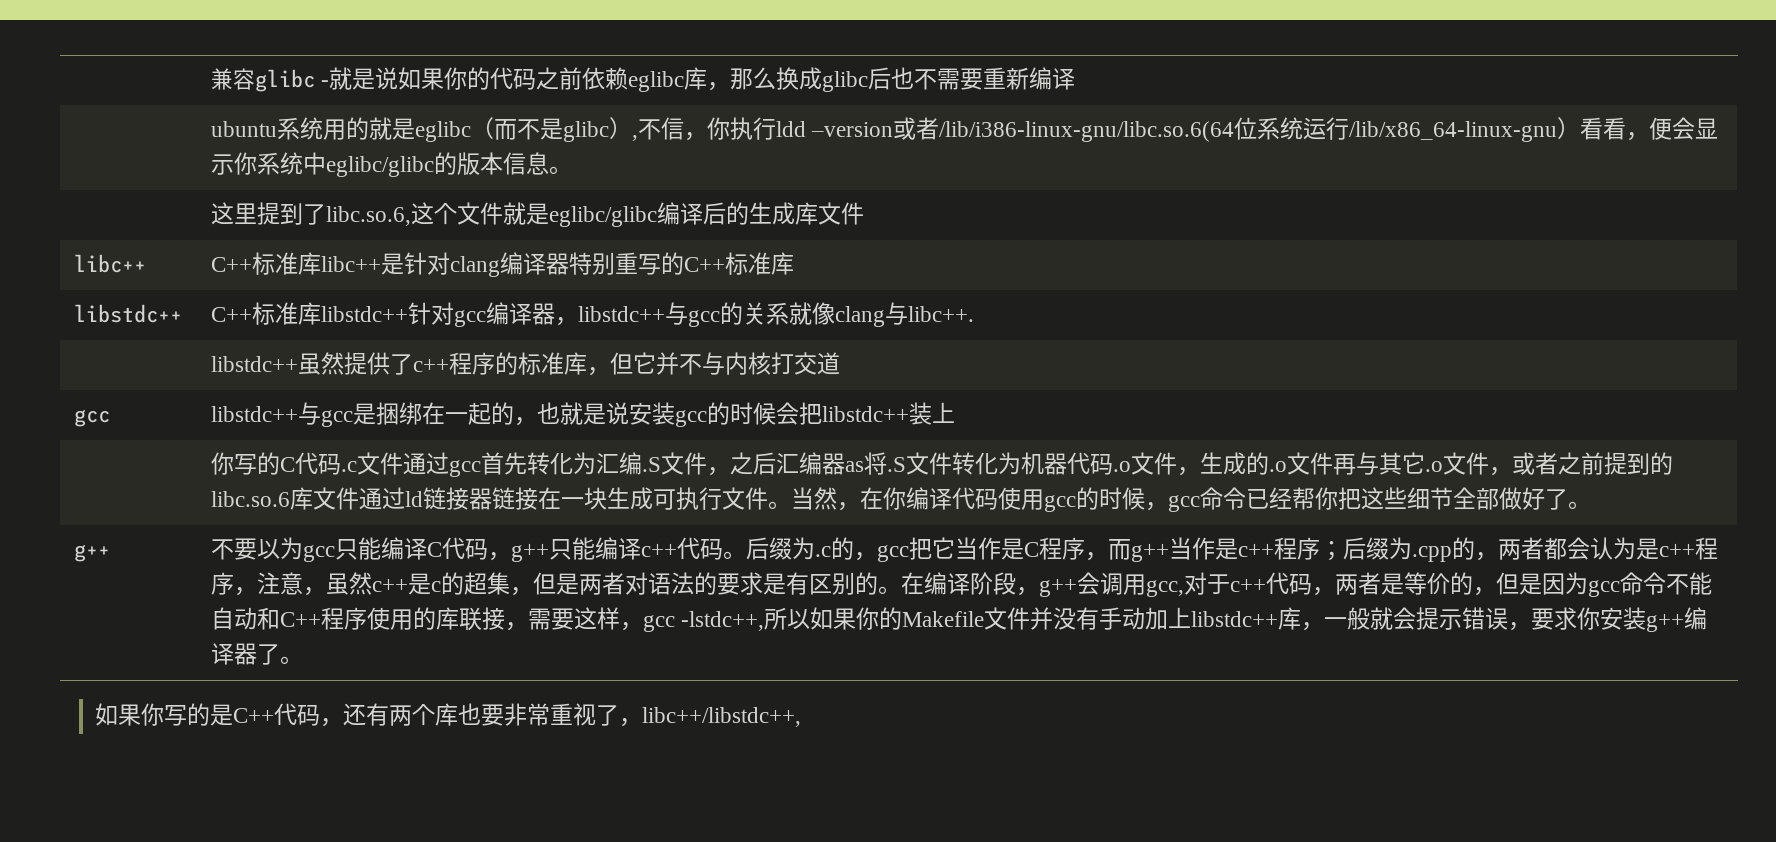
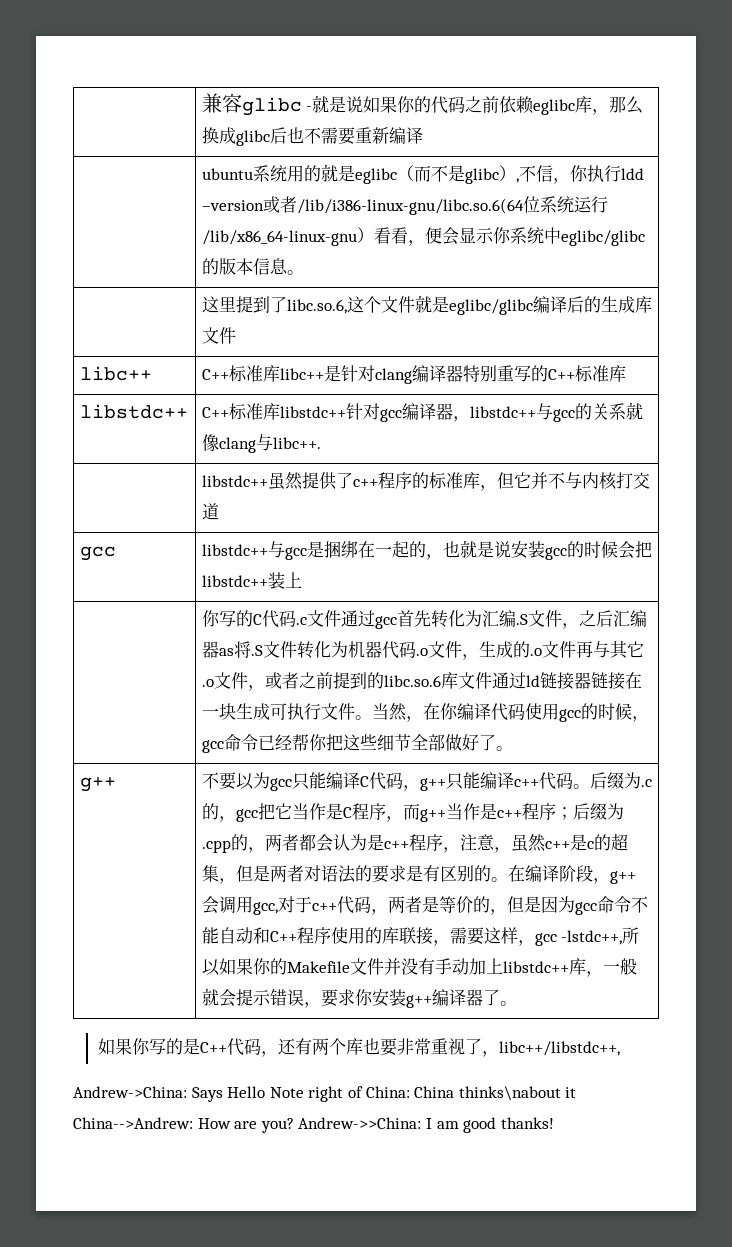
(802, 717) none -> [73,1086,577,1102] [73,1117,554,1133] // Andrew->China: Says Hello Note right of China: China thinks\nabout it China-->Andrew: How are you? Andrew->>China: I am good thanks!

